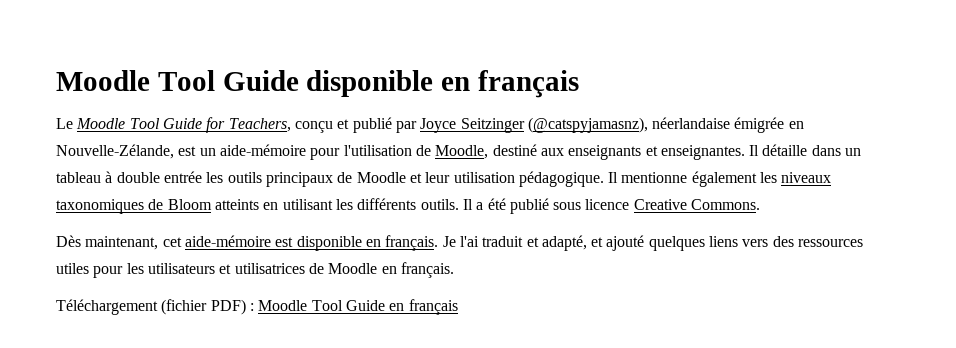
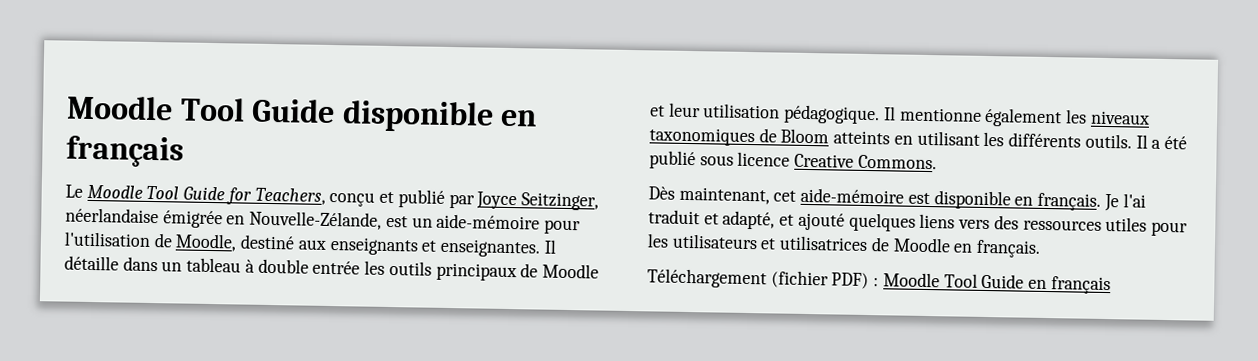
[460,117,648,133] Seitzinger (@catspyjamasnz), -> [520,192,599,211] Seitzinger,

